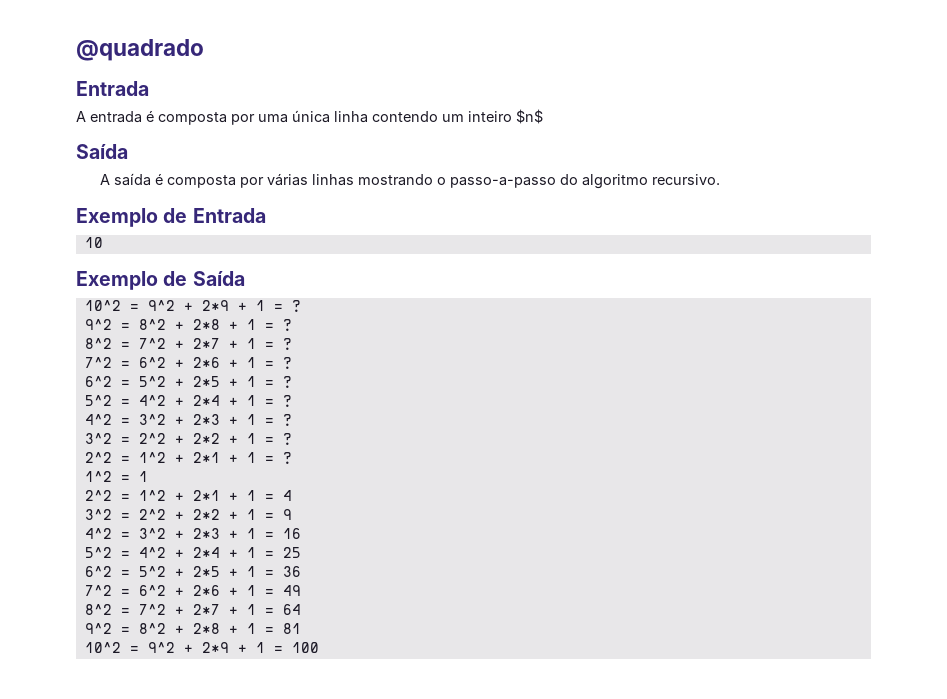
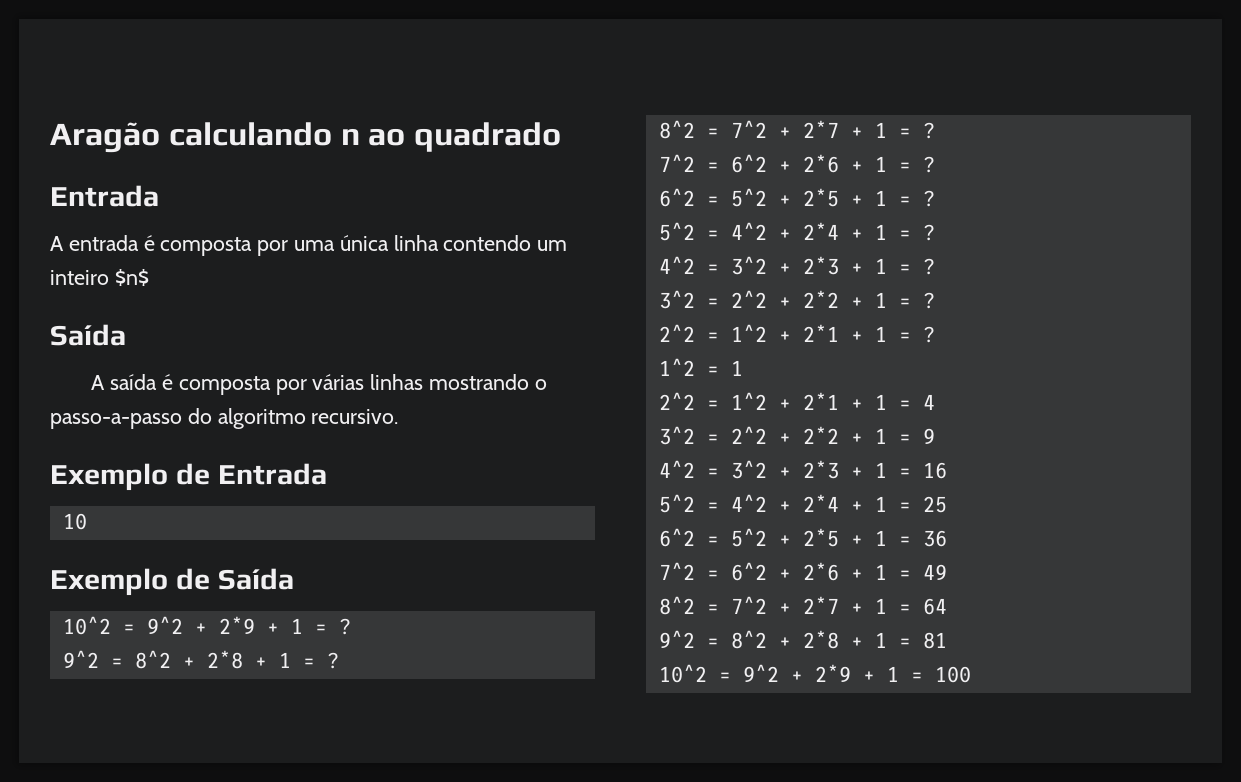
[76,39,204,61] @quadrado -> [50,122,562,153] Aragão calculando n ao quadrado

